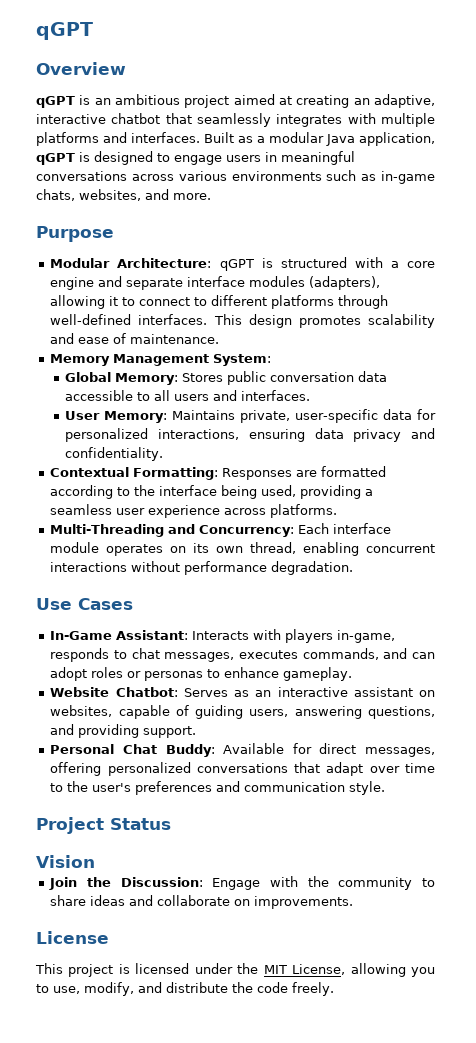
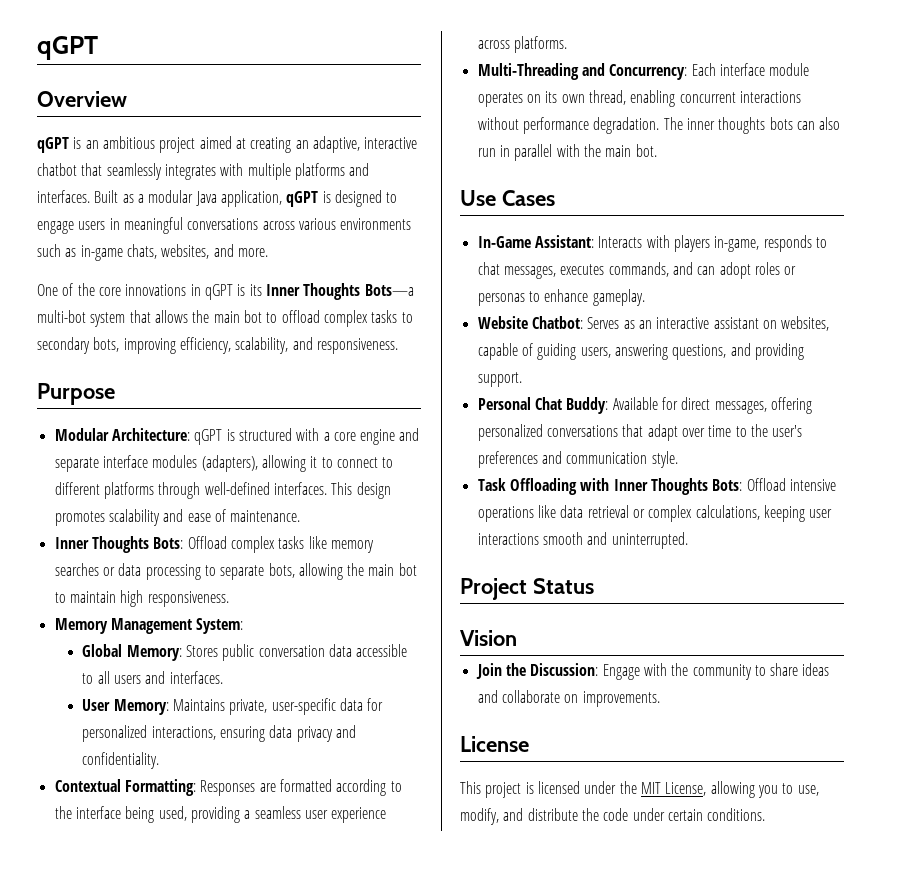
(211, 196) none -> [37,283,414,300] [37,310,413,327] [37,337,398,354] // One of the core innovations in qGPT is its Inner Thoughts Bots—a multi-bot system that allows the main bot to offload complex tasks to secondary bots, improving efficiency, scalability, and responsiveness.
(220, 339) none -> [54,536,374,553] [54,563,417,580] [54,590,229,607] // Inner Thoughts Bots: Offload complex tasks like memory searches or data processing to separate bots, allowing the main bot to maintain high responsiveness.
(354, 568) none -> [663,117,841,134] [477,144,657,161] The inner thoughts bots can also run in parallel with the main bot.
(386, 788) none -> [477,478,836,495] [477,505,833,522] [477,532,688,549] // Task Offloading with Inner Thoughts Bots: Offload intensive operations like data retrieval or complex calculations, keeping user interactions smooth and uninterrupted.
[292,982,334,996] freely. -> [632,808,766,821] under certain conditions.

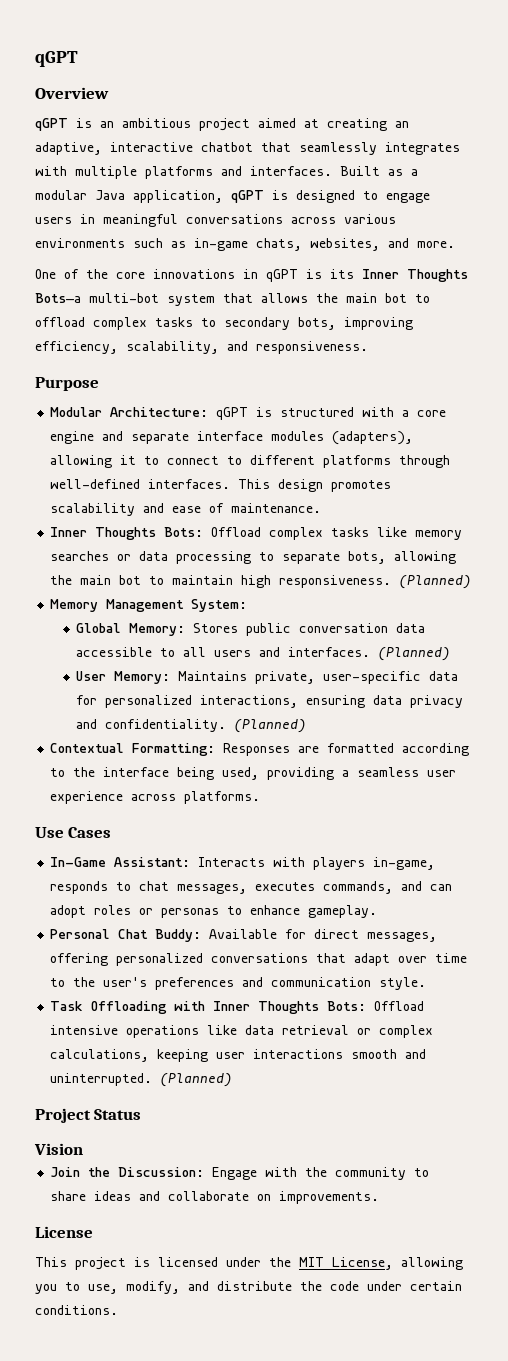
(229, 599) none -> [399,575,472,589] (Planned)
(223, 677) none -> [378,647,451,661] (Planned)
(160, 760) none -> [234,719,307,733] (Planned)
[477,63,810,80] [477,90,801,107] [477,117,841,134] [477,144,657,161] // Multi-Threading and Concurrency: Each interface module operates on its own thread, enabling concurrent interactions without performance degradation. The inner thoughts bots can also run in parallel with the main bot. -> (261, 797) none
[477,316,830,331] [477,343,804,360] [477,372,522,387] // Website Chatbot: Serves as an interactive assistant on websites, capable of guiding users, answering questions, and providing support. -> (378, 911) none
(688, 540) none -> [160,1073,233,1087] (Planned)

